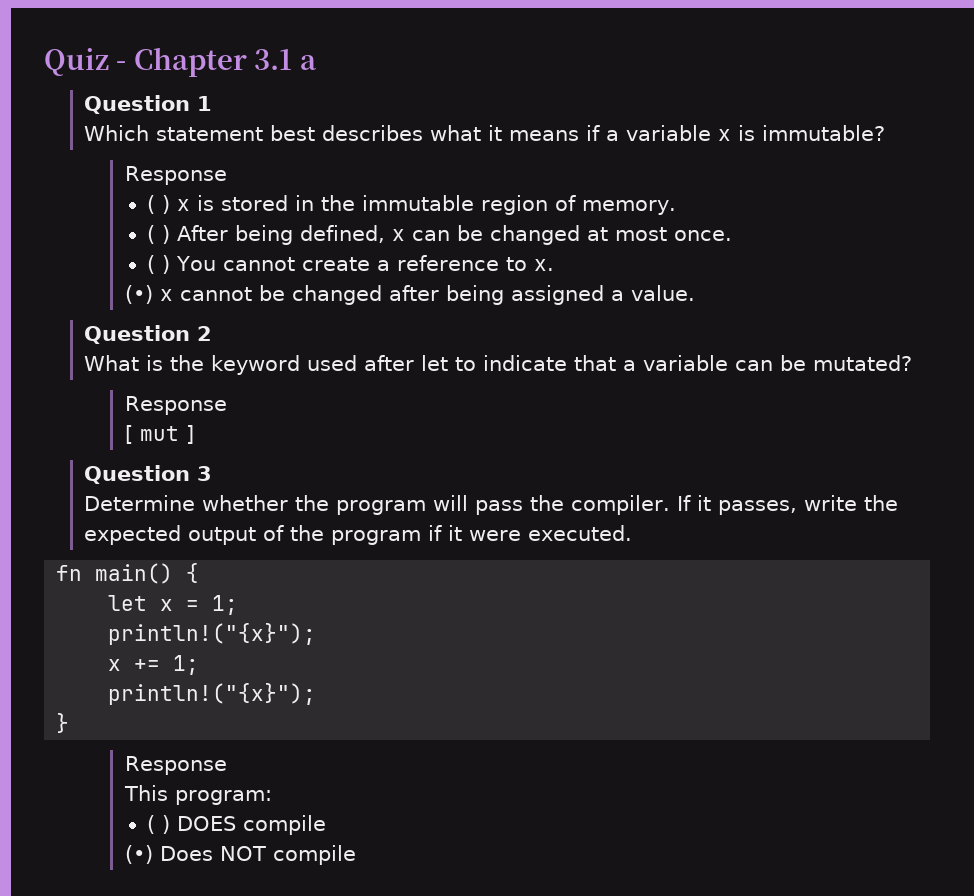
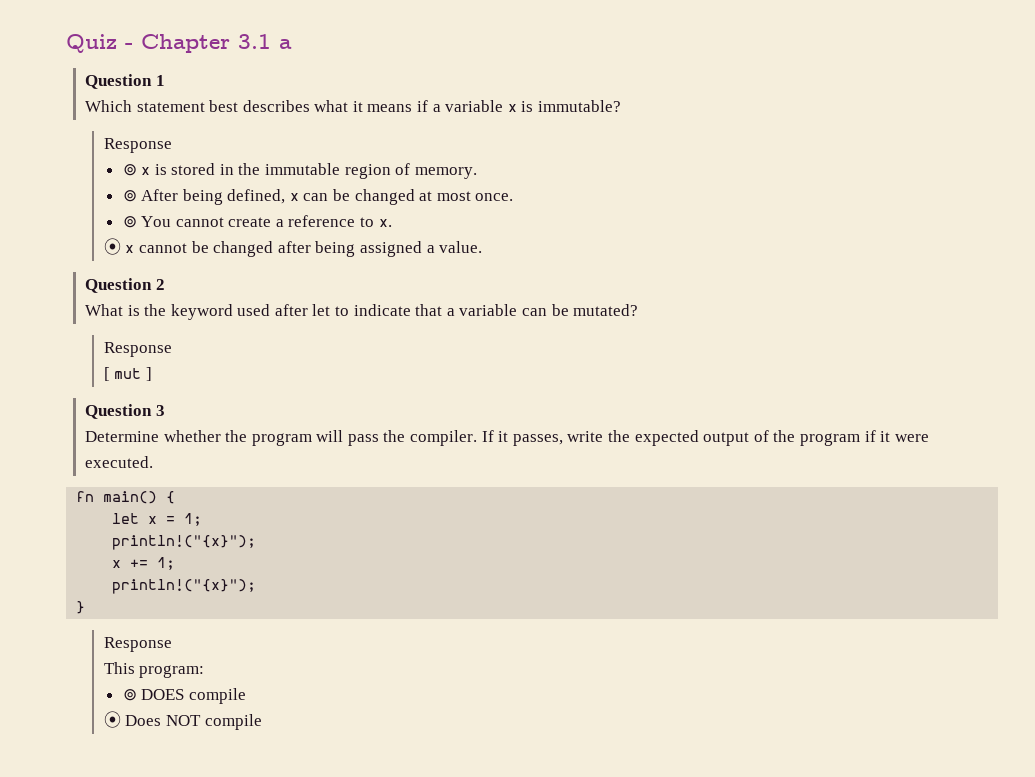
[147,195,171,214] ( ) -> [122,164,137,176] ⊚
[147,225,171,244] ( ) -> [122,190,137,202] ⊚
[147,255,171,274] ( ) -> [122,216,137,228] ⊚
[124,285,153,304] (•) -> [103,238,121,255] ⦿
[147,815,171,834] ( ) -> [122,689,137,701] ⊚
[124,845,153,864] (•) -> [103,711,121,728] ⦿

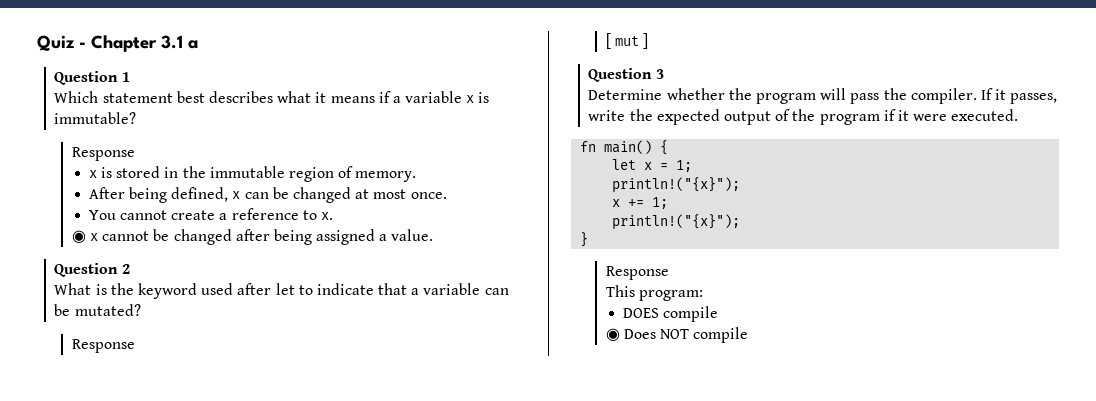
[122,164,137,176] ⊚ -> (135, 154) none
[122,190,137,202] ⊚ -> (417, 176) none
[122,216,137,228] ⊚ -> (447, 195) none
[103,238,121,255] ⦿ -> [71,230,86,244] ◉
[122,689,137,701] ⊚ -> (703, 295) none
[103,711,121,728] ⦿ -> [605,328,620,342] ◉

